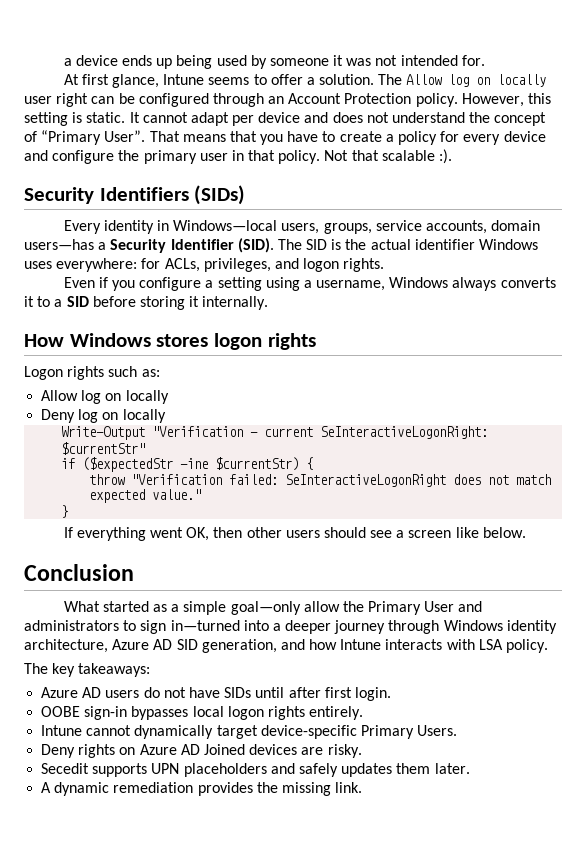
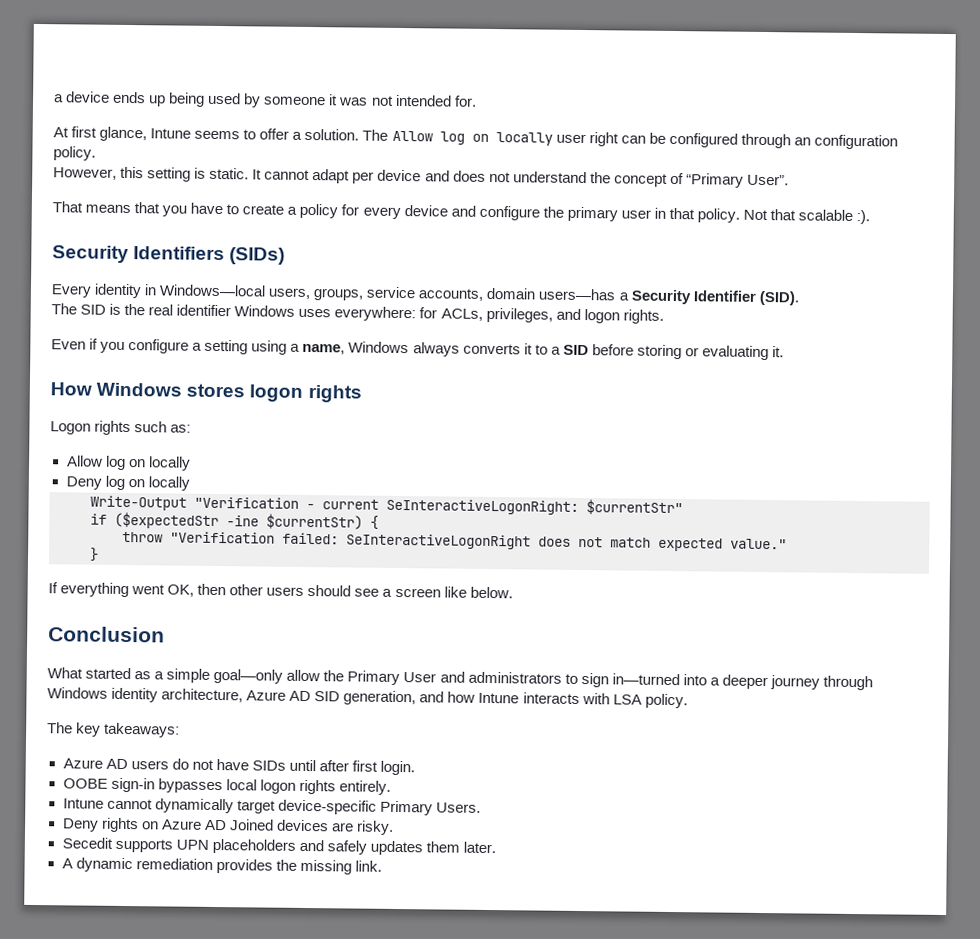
[288,93,458,107] Account Protection policy. -> [813,134,898,150] [53,146,96,161] configuration policy. //
(146, 136) none -> (789, 180) //
(274, 245) none -> (799, 298) //
[370,239,411,250] actual -> [148,304,174,316] real
[316,280,386,291] username, -> [302,343,346,355] name,
[189,296,269,310] it internally. -> [684,345,784,361] or evaluating it.

